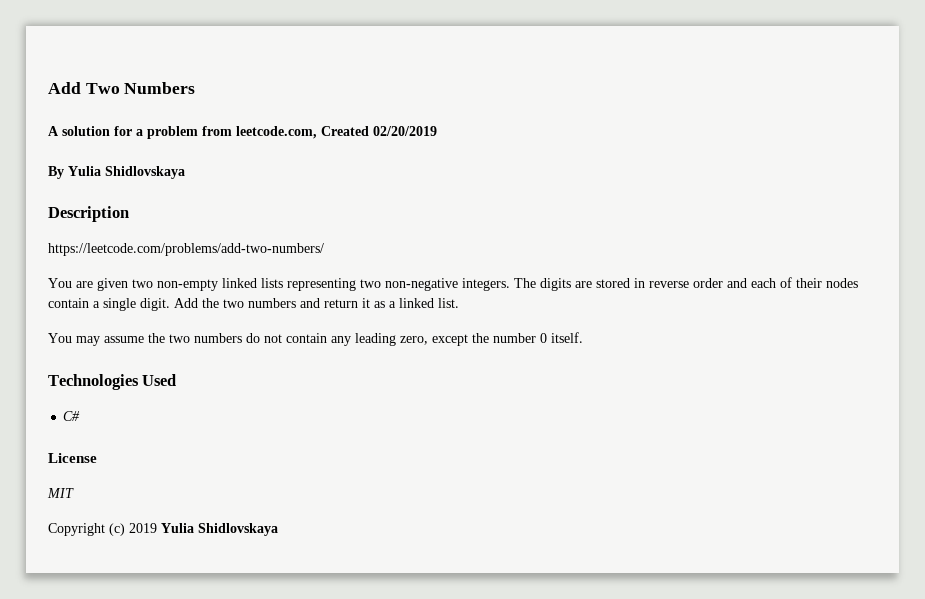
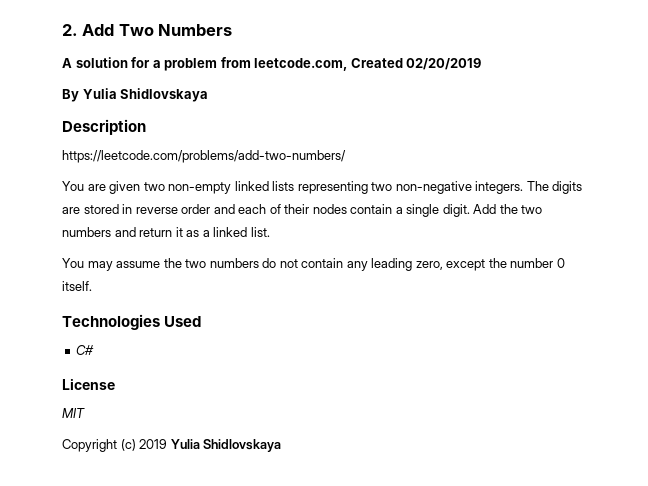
(48, 88) none -> [62,24,78,36] 2.

